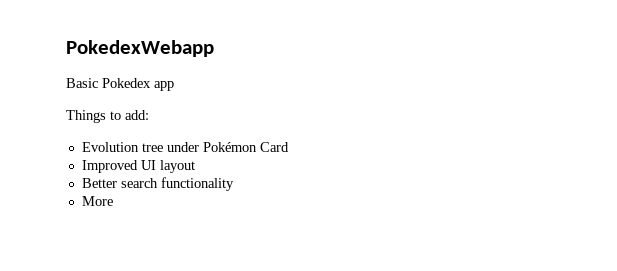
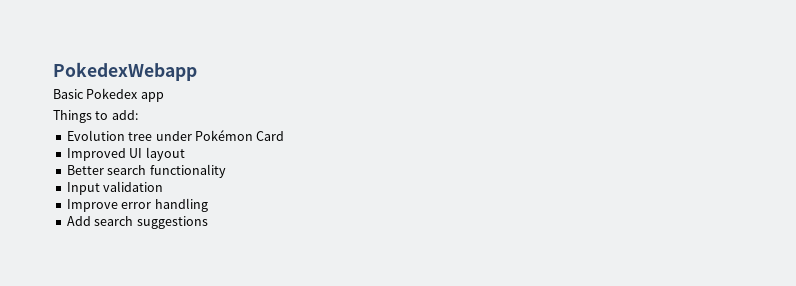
[81,196,113,206] More -> [66,181,164,195] [66,198,208,212] [66,216,208,229] Input validation // Improve error handling // Add search suggestions

